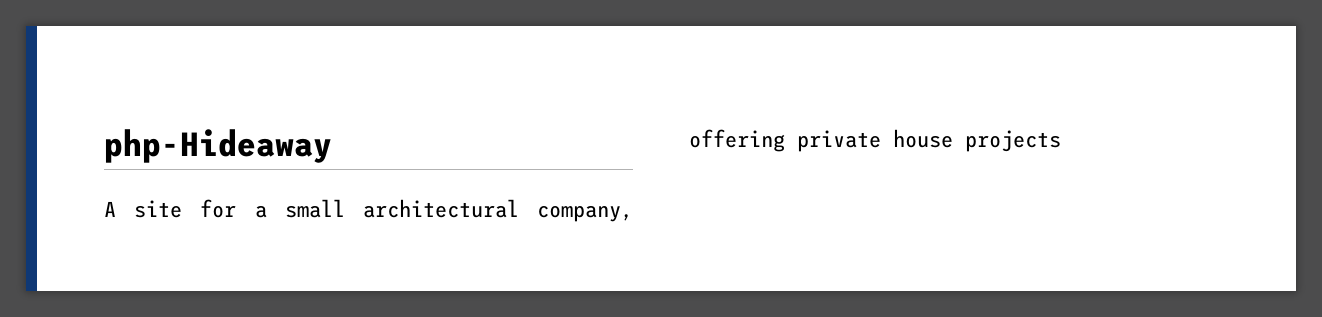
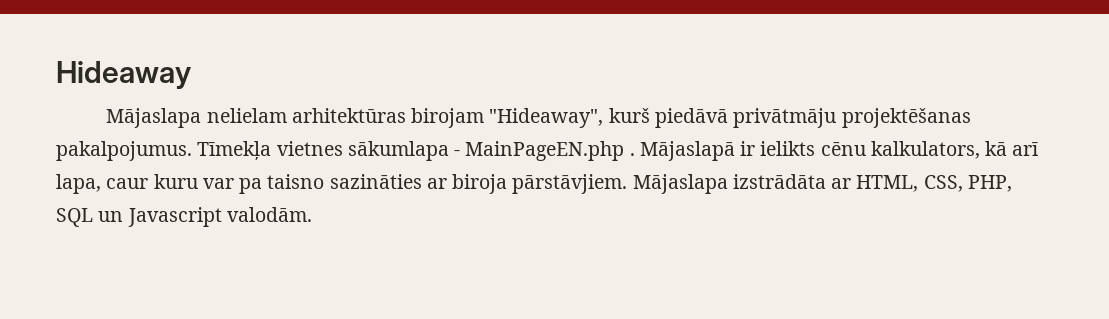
[104,129,332,163] [104,199,633,222] [689,129,1061,152] php-Hideaway // A site for a small architectural company, offering private house projects -> [56,61,191,90] [106,108,971,128] [56,141,1039,161] [56,174,1012,194] [56,207,312,227] Hideaway // Mājaslapa nelielam arhitektūras birojam "Hideaway", kurš piedāvā privātmāju projektēšanas pakalpojumus. Tīmekļa vietnes sākumlapa - MainPageEN.php . Mājaslapā ir ielikts cēnu kalkulators, kā arī lapa, caur kuru var pa taisno sazināties ar biroja pārstāvjiem. Mājaslapa izstrādāta ar HTML, CSS, PHP, SQL un Javascript valodām.

